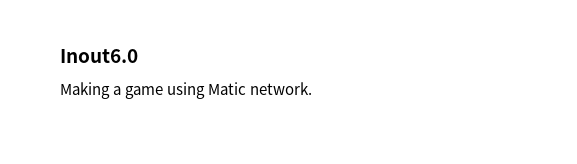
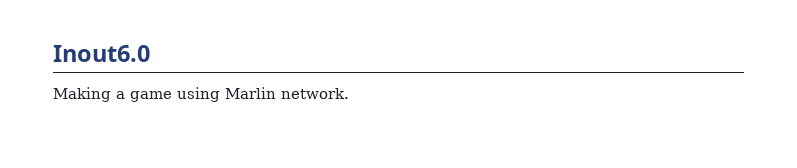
[208,82,247,95] Matic -> [225,87,276,99] Marlin

